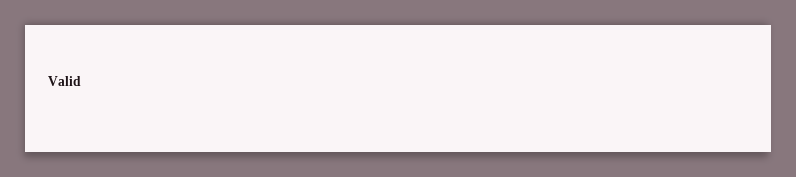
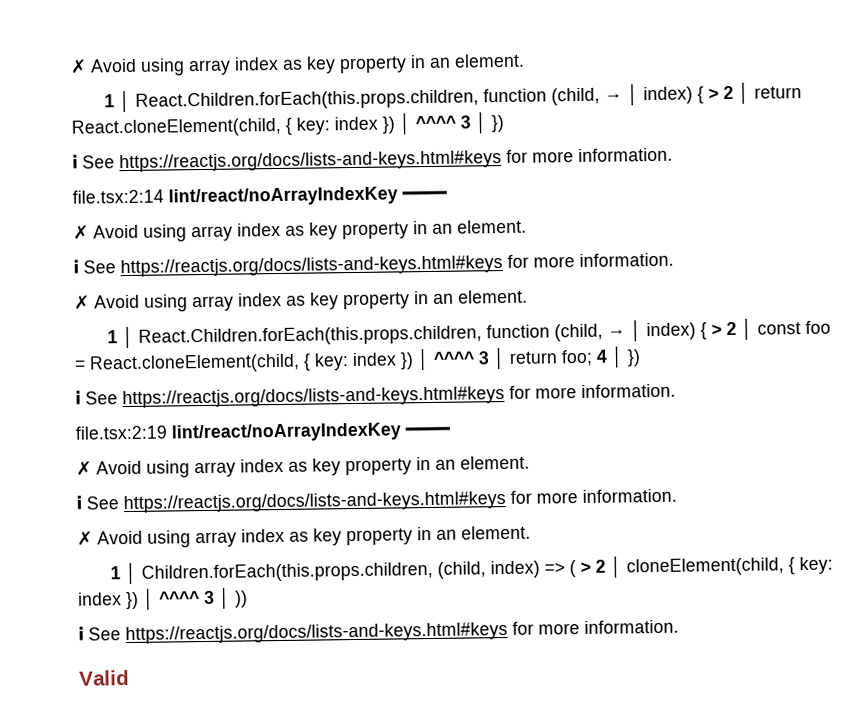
(48, 81) none -> [70,53,525,76] [103,82,802,113] [71,112,504,138] [72,147,673,173] [72,186,448,207] [73,219,527,242] [73,252,674,278] [74,289,528,312] [106,318,831,349] [74,346,641,374] [75,383,676,409] [75,422,451,443] [76,455,530,478] [76,488,677,514] [77,525,531,548] [109,556,833,585] [78,587,248,610] [78,619,679,645] ✗ Avoid using array index as key property in an element. // 1 │ React.Children.forEach(this.props.children, function (child, → │ index) { > 2 │ return React.cloneElement(child, { key: index }) │ ^^^^ 3 │ }) // ℹ See https://reactjs.org/docs/lists-and-keys.html#keys for more information. // file.tsx:2:14 lint/react/noArrayIndexKey ━━━━ // ✗ Avoid using array index as key property in an element. // ℹ See https://reactjs.org/docs/lists-and-keys.html#keys for more information. // ✗ Avoid using array index as key property in an element. // 1 │ React.Children.forEach(this.props.children, function (child, → │ index) { > 2 │ const foo = React.cloneElement(child, { key: index }) │ ^^^^ 3 │ return foo; 4 │ }) // ℹ See https://reactjs.org/docs/lists-and-keys.html#keys for more information. // file.tsx:2:19 lint/react/noArrayIndexKey ━━━━ // ✗ Avoid using array index as key property in an element. // ℹ See https://reactjs.org/docs/lists-and-keys.html#keys for more information. // ✗ Avoid using array index as key property in an element. // 1 │ Children.forEach(this.props.children, (child, index) => ( > 2 │ cloneElement(child, { key: index }) │ ^^^^ 3 │ )) // ℹ See https://reactjs.org/docs/lists-and-keys.html#keys for more information. //

